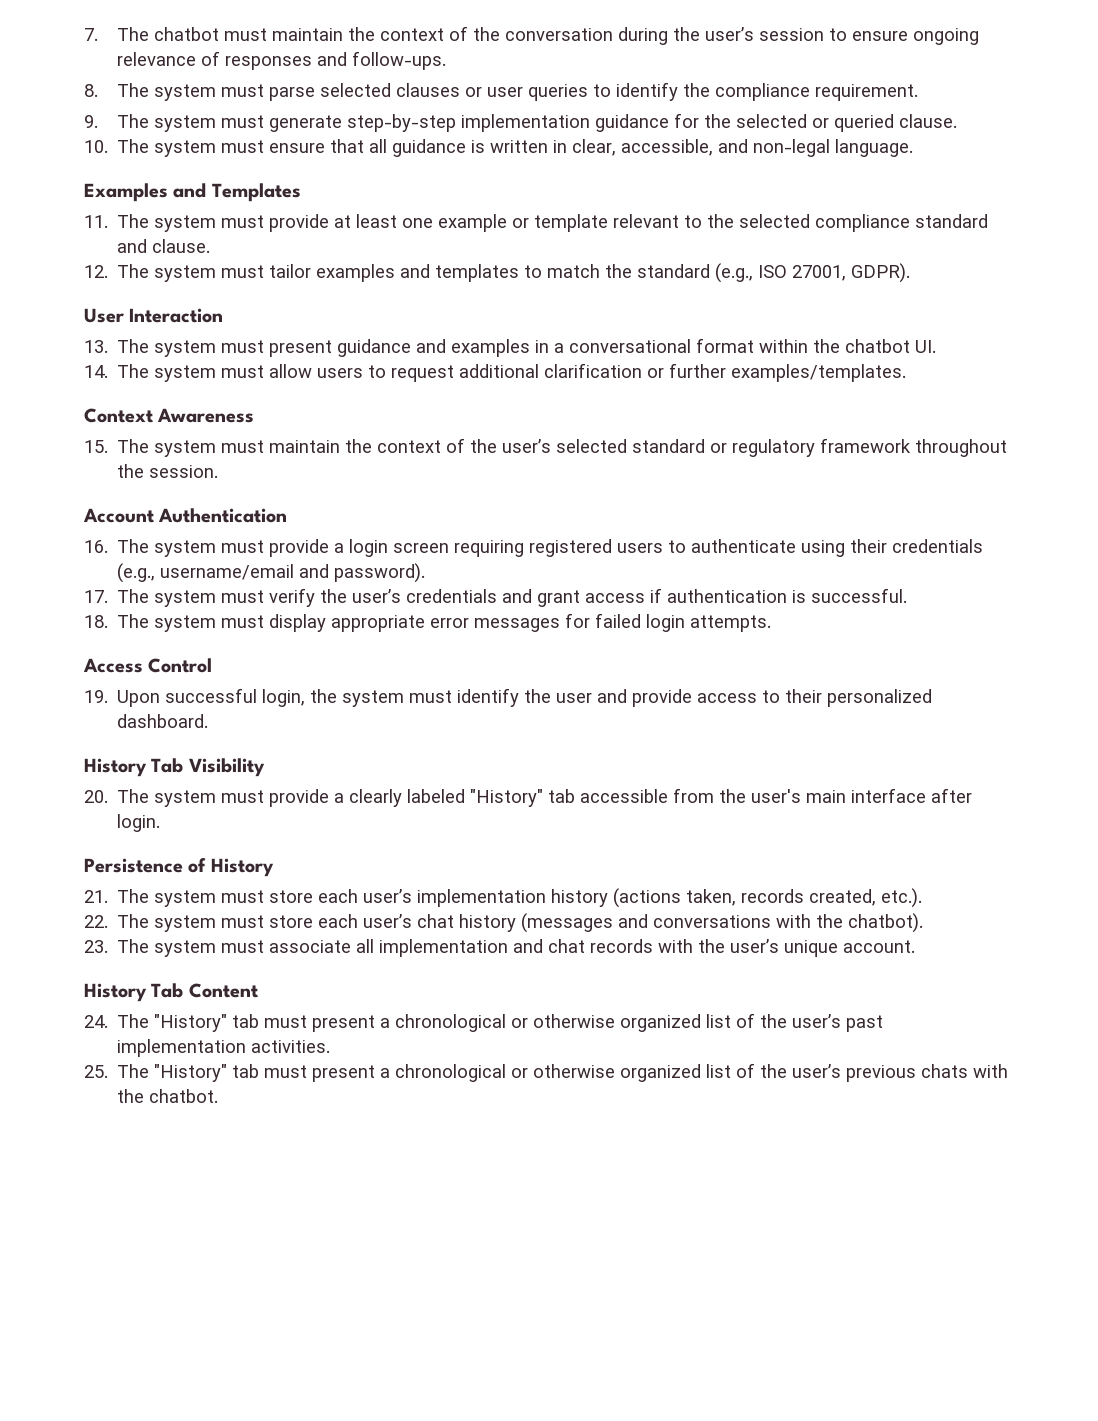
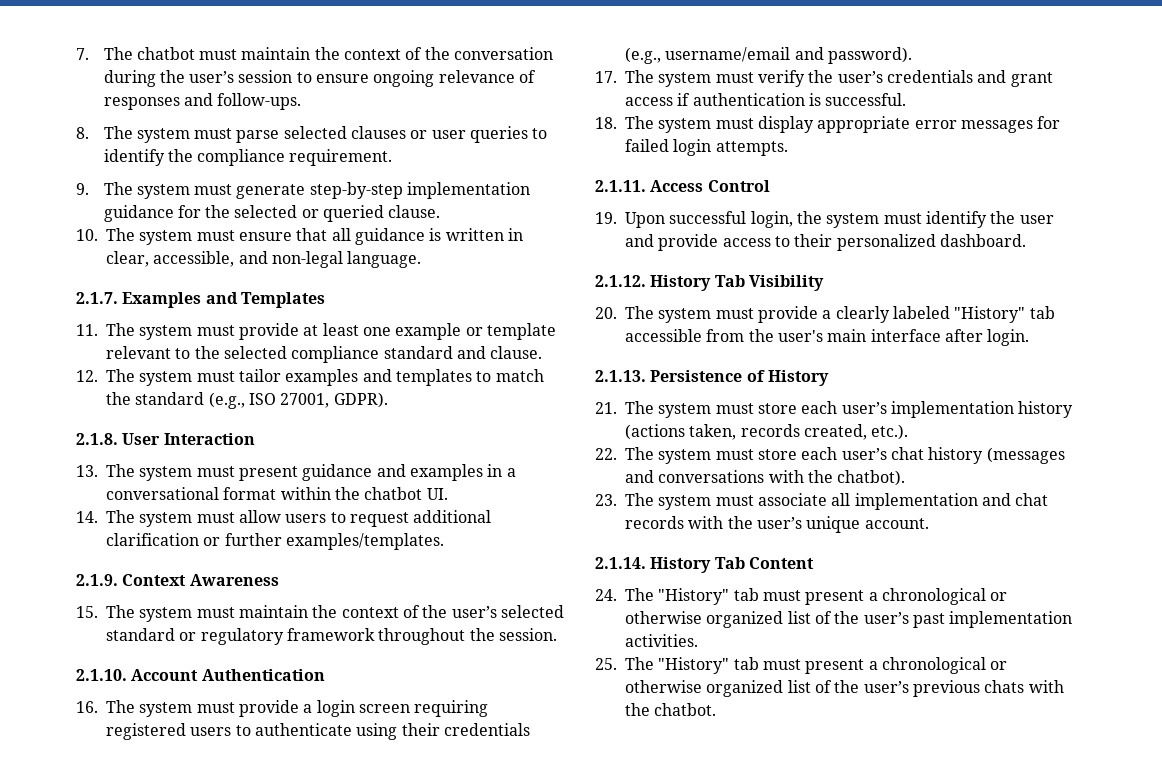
(914, 148) none -> [76,292,118,304] 2.1.7.
(911, 273) none -> [76,433,118,445] 2.1.8.
(907, 373) none -> [76,574,118,586] 2.1.9.
(219, 471) none -> [76,669,127,681] 2.1.10.
(772, 623) none -> [595,180,646,192] 2.1.11.
(209, 721) none -> [595,275,646,287] 2.1.12.
(161, 823) none -> [595,370,646,382] 2.1.13.
(916, 946) none -> [595,557,646,569] 2.1.14.

